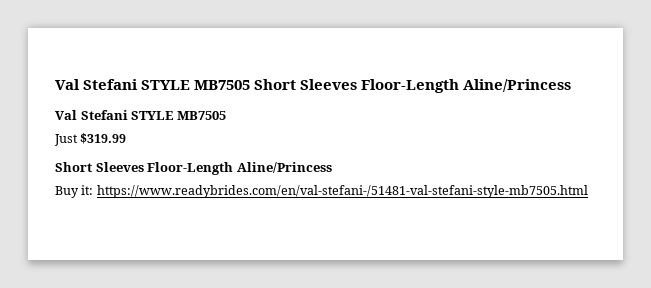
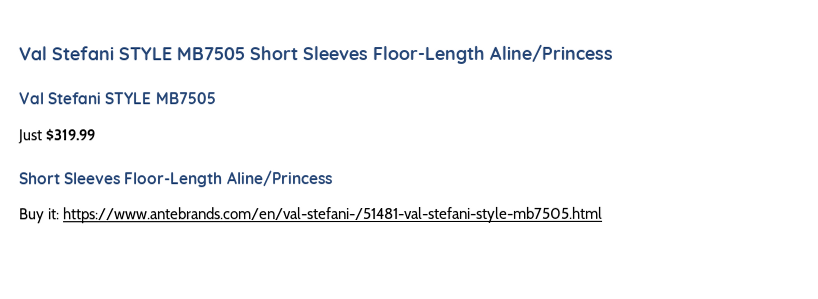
[96,185,588,198] https://www.readybrides.com/en/val-stefani-/51481-val-stefani-style-mb7505.html -> [63,206,604,224] https://www.antebrands.com/en/val-stefani-/51481-val-stefani-style-mb7505.html

